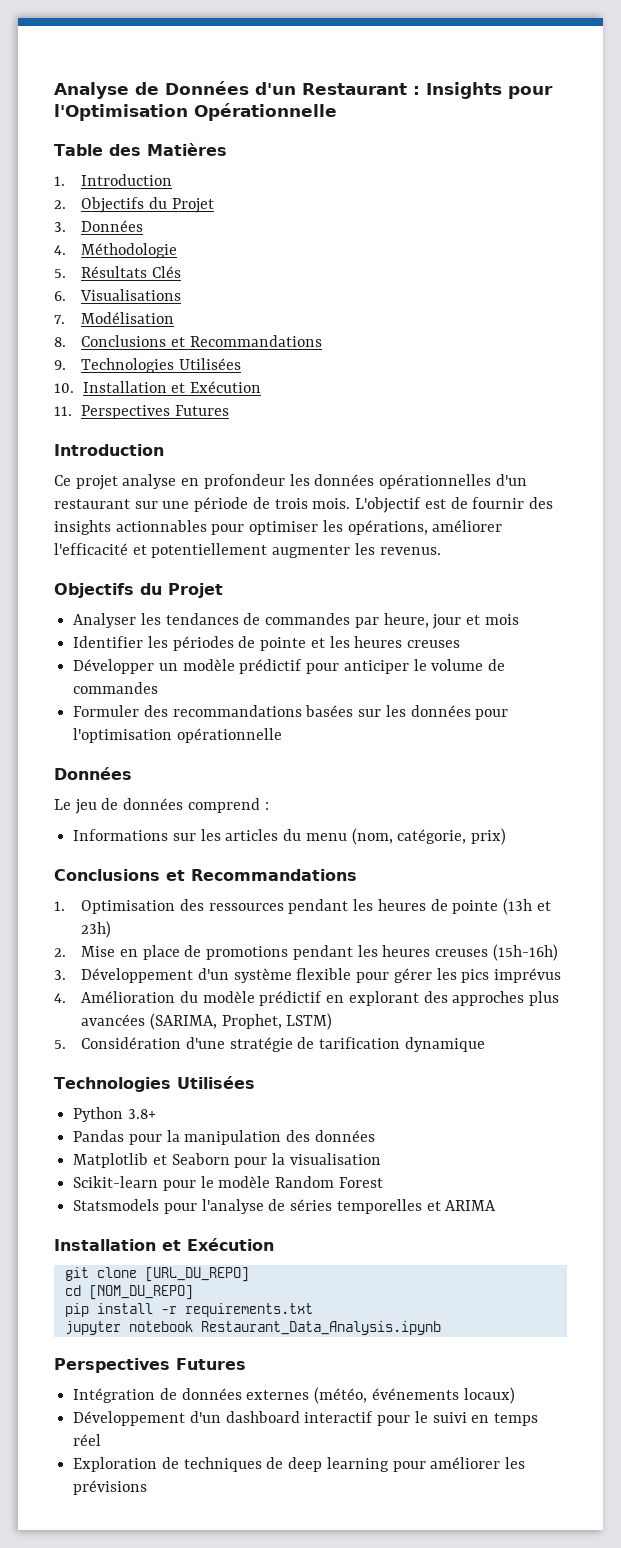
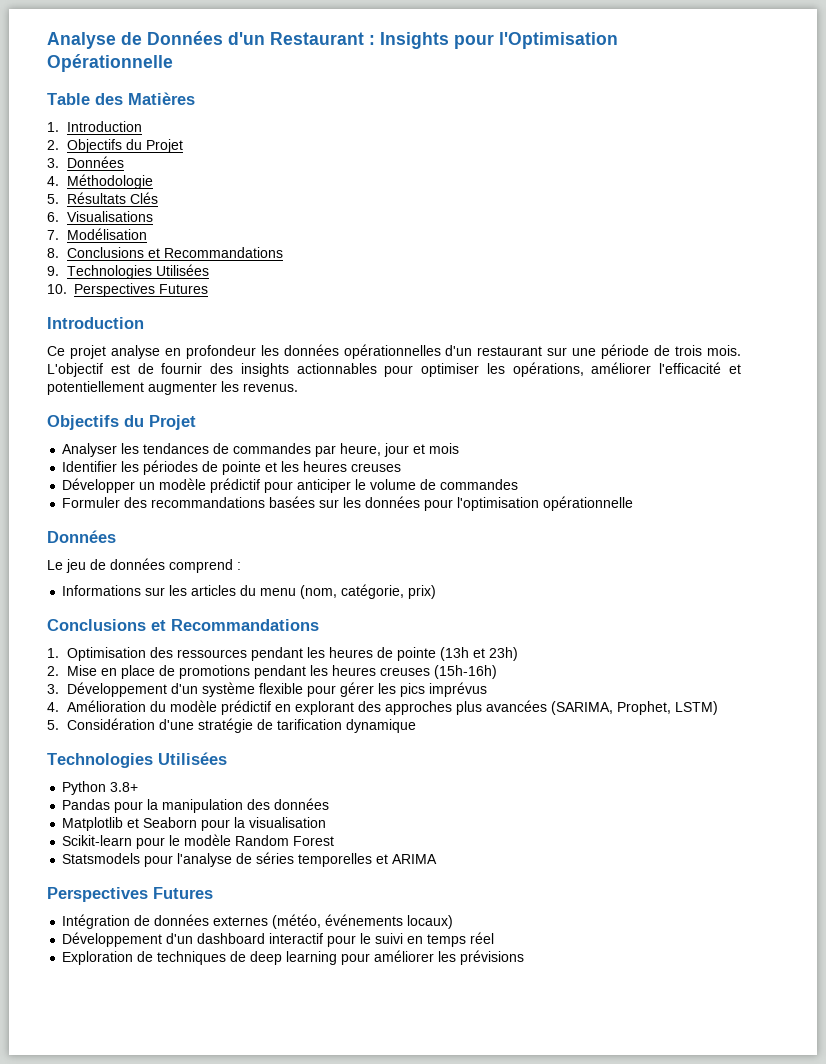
[82,381,262,393] [54,406,72,416] Installation et Exécution // 11. -> (67, 289) none
[54,1238,274,1251] [64,1267,249,1282] [64,1285,193,1300] [64,1303,313,1317] [64,1321,441,1335] // Installation et Exécution // git clone [URL_DU_REPO] // cd [NOM_DU_REPO] // pip install -r requirements.txt // jupyter notebook Restaurant_Data_Analysis.ipynb -> (438, 859) none

